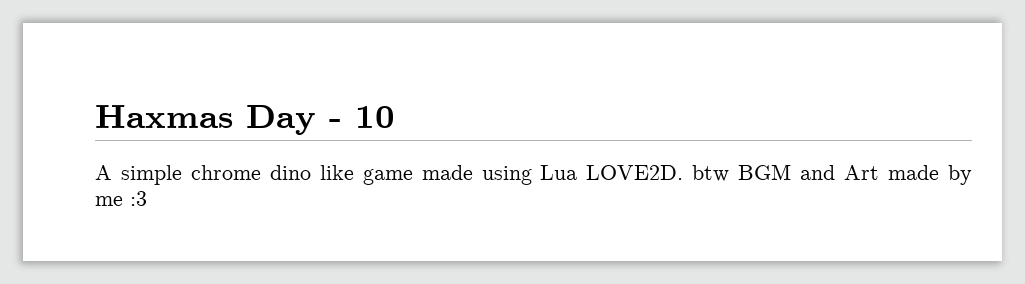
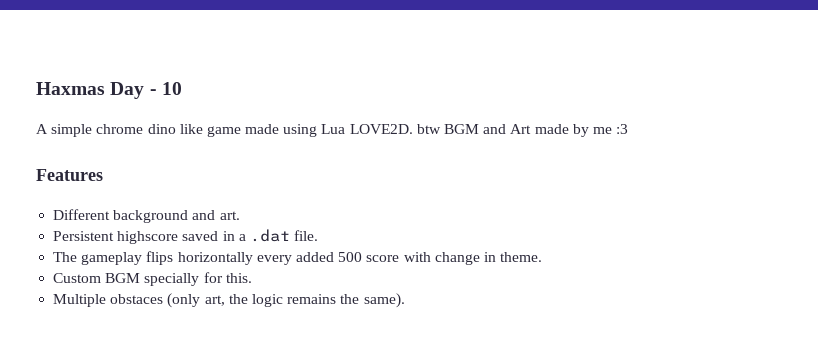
(147, 198) none -> [36,169,103,181] [53,209,240,223] [53,229,319,244] [53,251,543,265] [53,272,252,286] [53,293,405,308] // Features // Different background and art. // Persistent highscore saved in a .dat file. // The gameplay flips horizontally every added 500 score with change in theme. // Custom BGM specially for this. // Multiple obstaces (only art, the logic remains the same).

